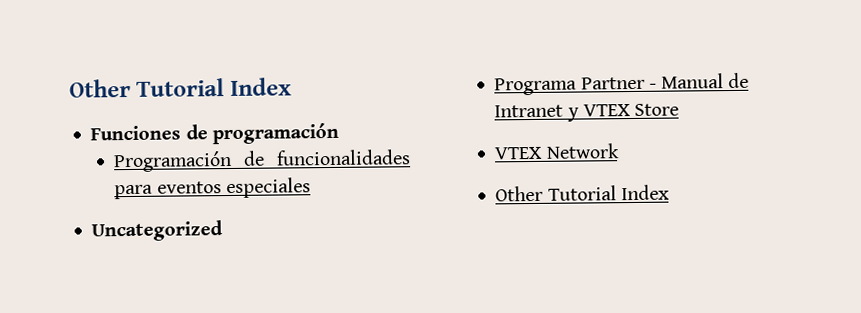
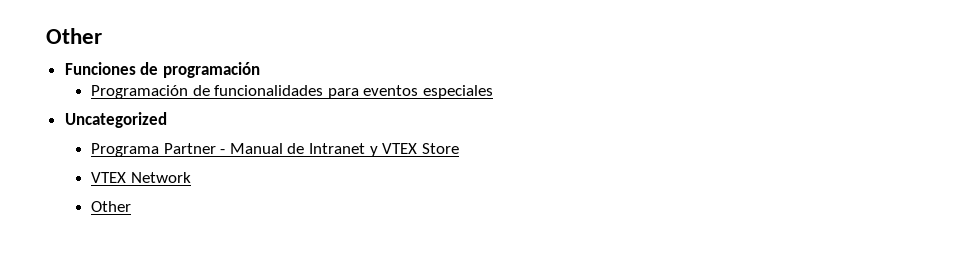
[69,77,292,98] Other Tutorial Index -> [46,28,102,44] Other
[547,184,670,201] Tutorial Index -> (132, 206) none

